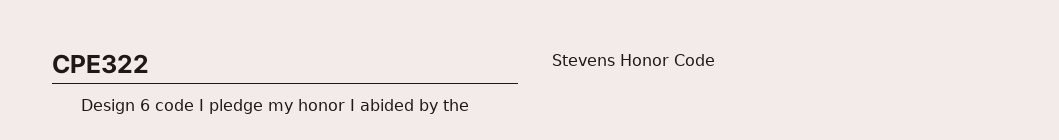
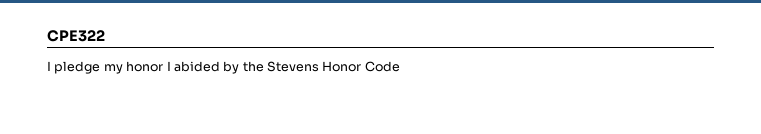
[80,99,194,114] Design 6 code -> (105, 36) none

